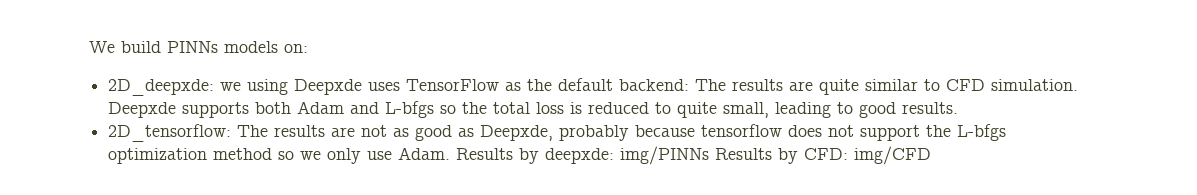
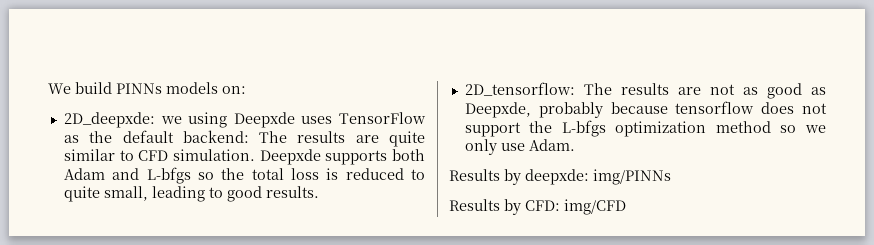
(451, 153) none -> (575, 145) //
(710, 155) none -> (671, 177) //

